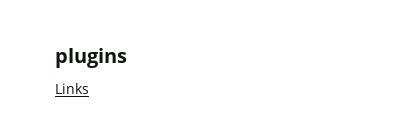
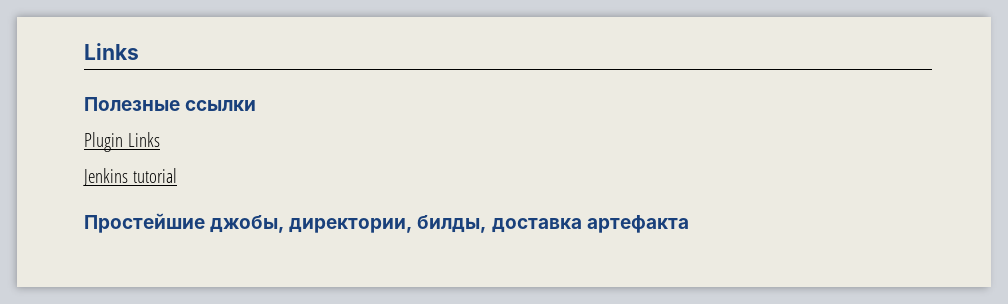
[55,48,127,68] [55,83,89,94] plugins // Links -> [84,43,139,60] [84,97,257,111] [84,132,160,152] [83,168,177,186] [84,213,689,233] Links // Полезные ссылки // Plugin Links // Jenkins tutorial // Простейшие джобы, директории, билды, доставка артефакта

